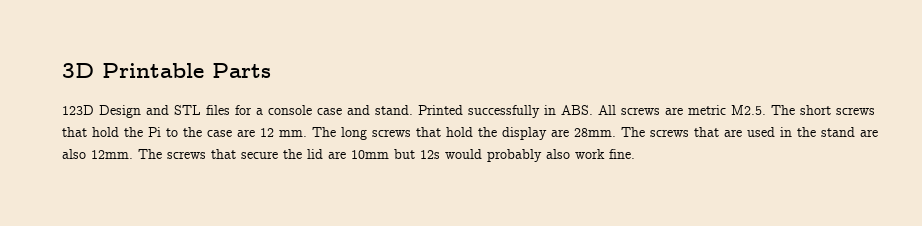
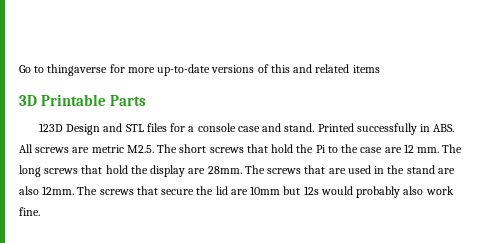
(62, 70) none -> [19,64,380,76] Go to thingaverse for more up-to-date versions of this and related items //

